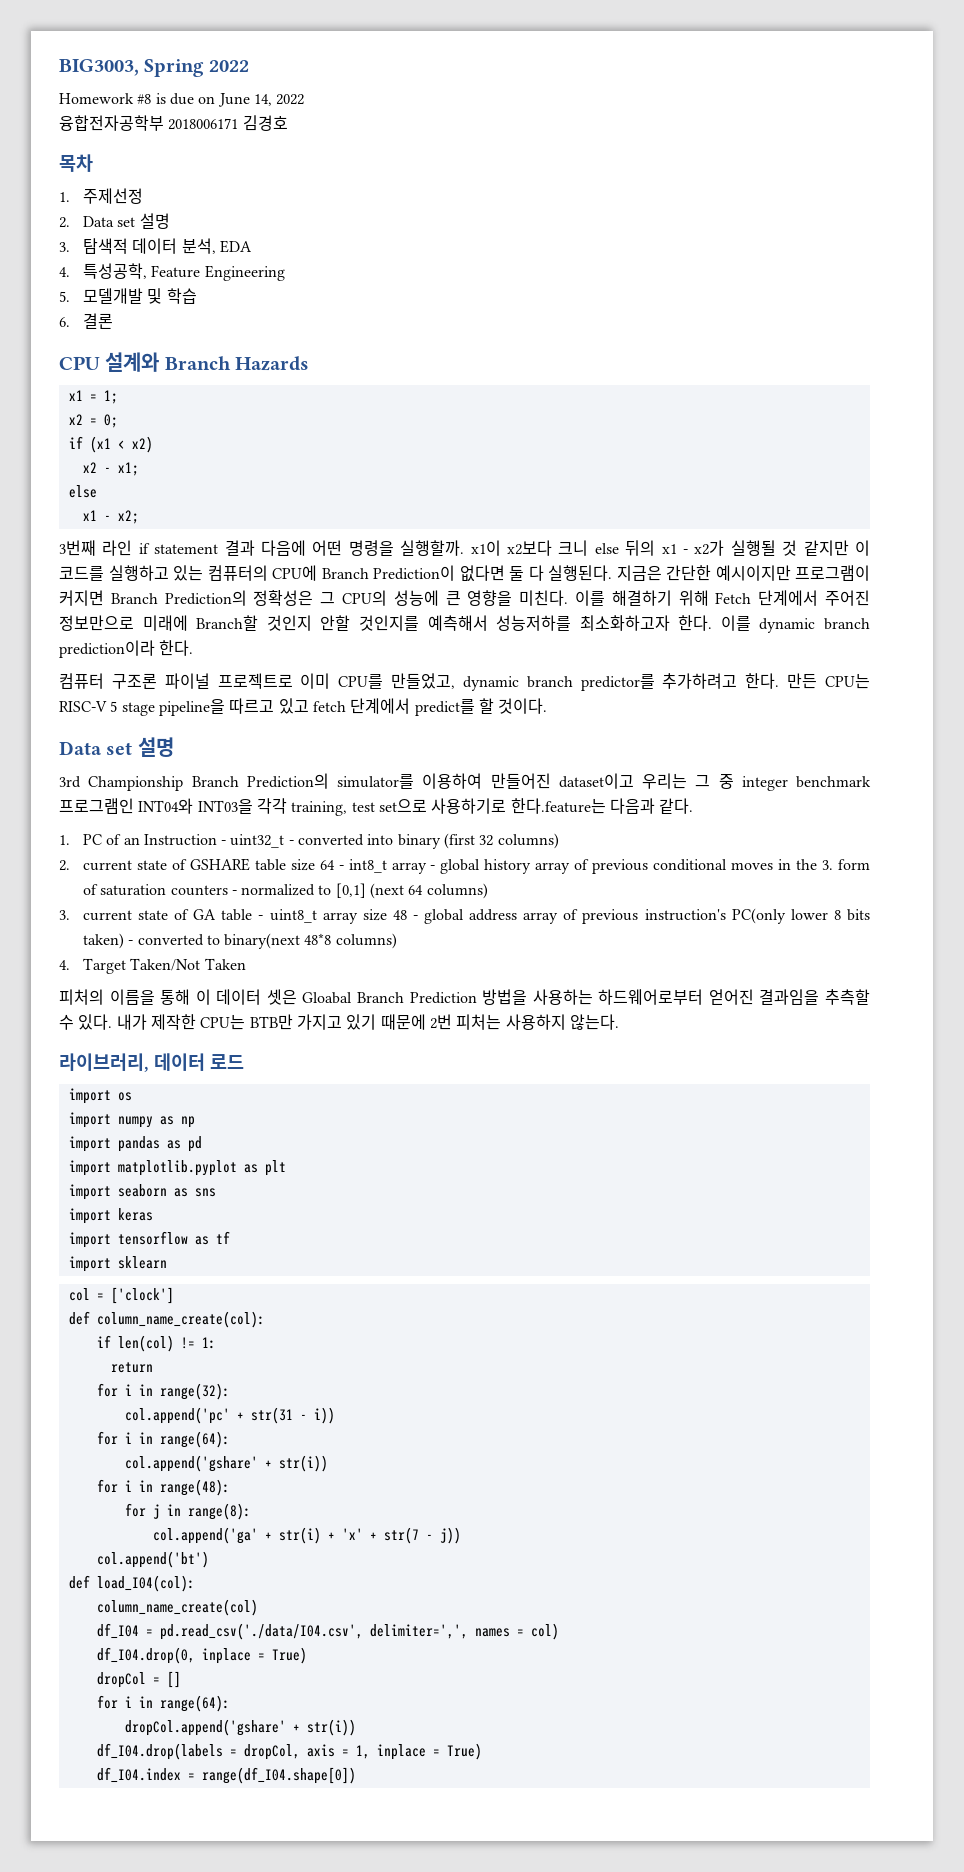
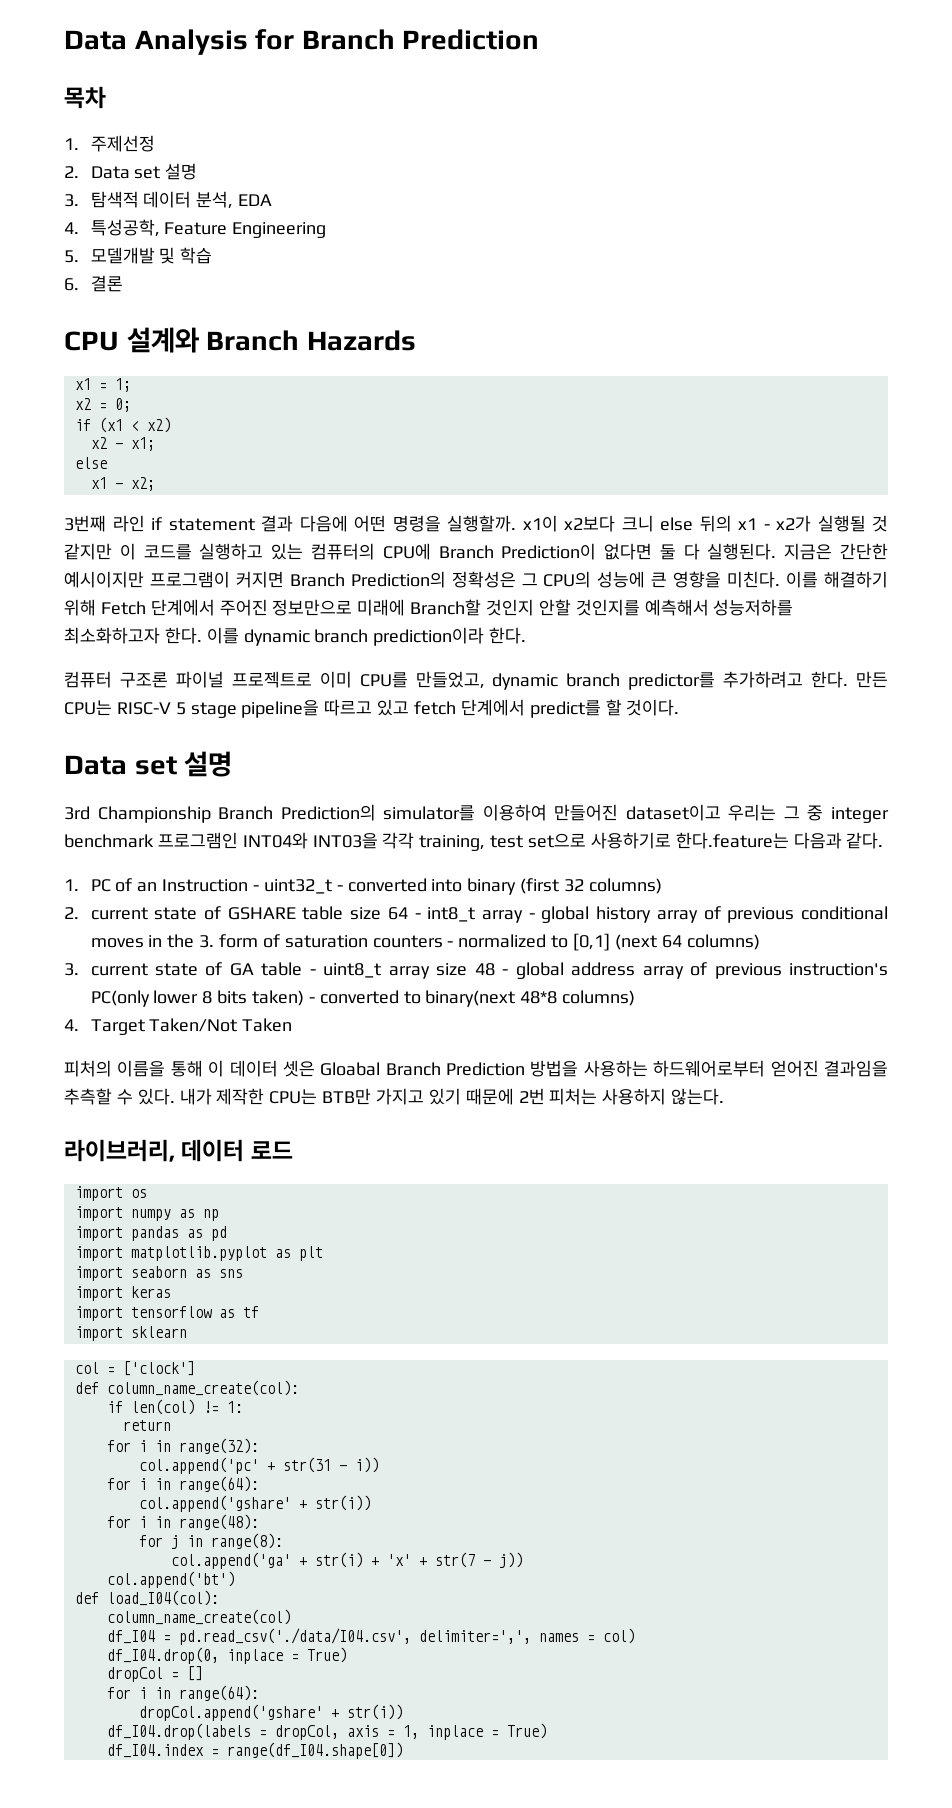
[59,59,249,77] [59,93,305,107] [59,115,288,131] BIG3003, Spring 2022 // Homework #8 is due on June 14, 2022 // 융합전자공학부 2018006171 김경호 -> [64,29,540,55] Data Analysis for Branch Prediction

